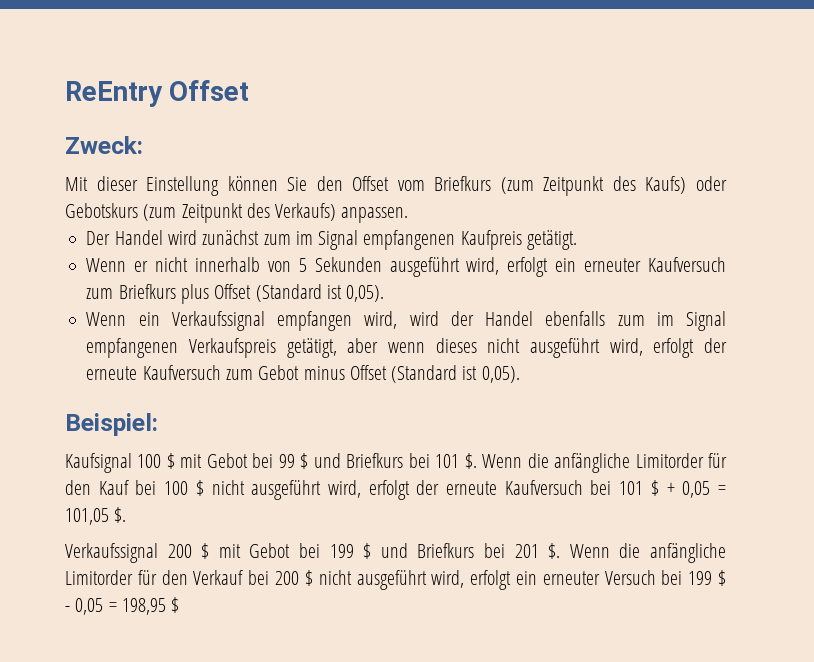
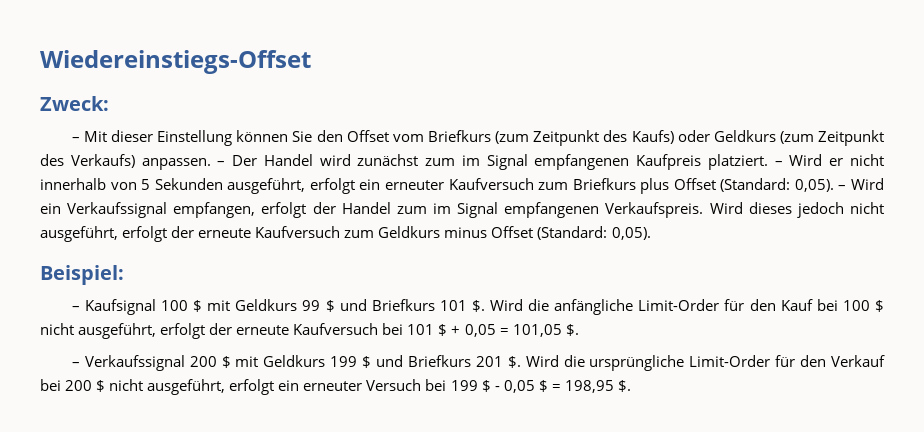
[65,80,250,107] ReEntry Offset -> [40,50,311,74] Wiedereinstiegs-Offset
(143, 145) none -> [71,137,80,142] –
[65,203,138,218] Gebotskurs -> [713,130,776,142] Geldkurs
(409, 215) // -> [217,161,226,166] –
[526,230,577,250] [86,258,127,272] getätigt. // Wenn -> [707,154,823,170] platziert. – Wird
[389,257,500,277] ausgeführt wird, -> [227,178,306,194] ausgeführt,
[255,284,385,302] [86,311,439,331] (Standard ist 0,05). // Wenn ein Verkaufssignal empfangen wird, wird -> [720,178,884,192] [40,202,307,218] (Standard: 0,05). – Wird ein Verkaufssignal empfangen, erfolgt
[545,311,727,331] [86,338,643,358] ebenfalls zum im Signal empfangenen Verkaufspreis getätigt, aber wenn dieses nicht ausgeführt wird, -> [396,202,884,218] [40,226,118,242] zum im Signal empfangenen Verkaufspreis. Wird dieses jedoch nicht ausgeführt,
[258,365,300,380] Gebot -> [378,226,441,238] Geldkurs
[391,365,478,383] (Standard ist -> [537,226,608,240] (Standard:
(158, 424) none -> [71,306,80,311] –
[206,453,274,468] Gebot bei -> [235,299,298,311] Geldkurs
[408,453,430,468] bei -> (435, 305) none
[482,453,704,473] Wenn die anfängliche Limitorder -> [490,299,720,315] Wird die anfängliche Limit-Order
[251,480,361,500] ausgeführt wird, -> [78,323,157,339] ausgeführt,
(127, 515) none -> [71,362,80,367] –
[249,543,320,558] Gebot bei -> [263,355,326,367] Geldkurs
[484,543,506,558] bei -> (471, 361) none
[569,543,727,563] [65,570,133,585] Wenn die anfängliche Limitorder -> [525,355,771,371] Wird die ursprüngliche Limit-Order
[356,570,465,590] ausgeführt wird, -> [147,379,226,395] ausgeführt,
(104, 606) none -> [538,380,548,392] $
[171,597,180,613] $ -> [617,380,631,392] $.

